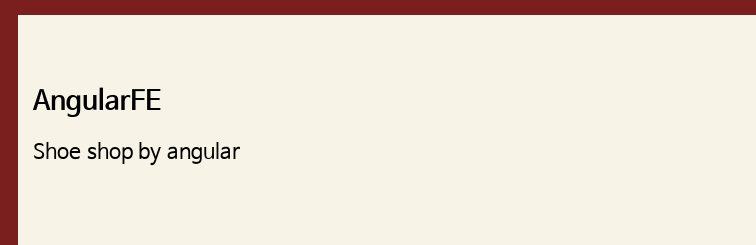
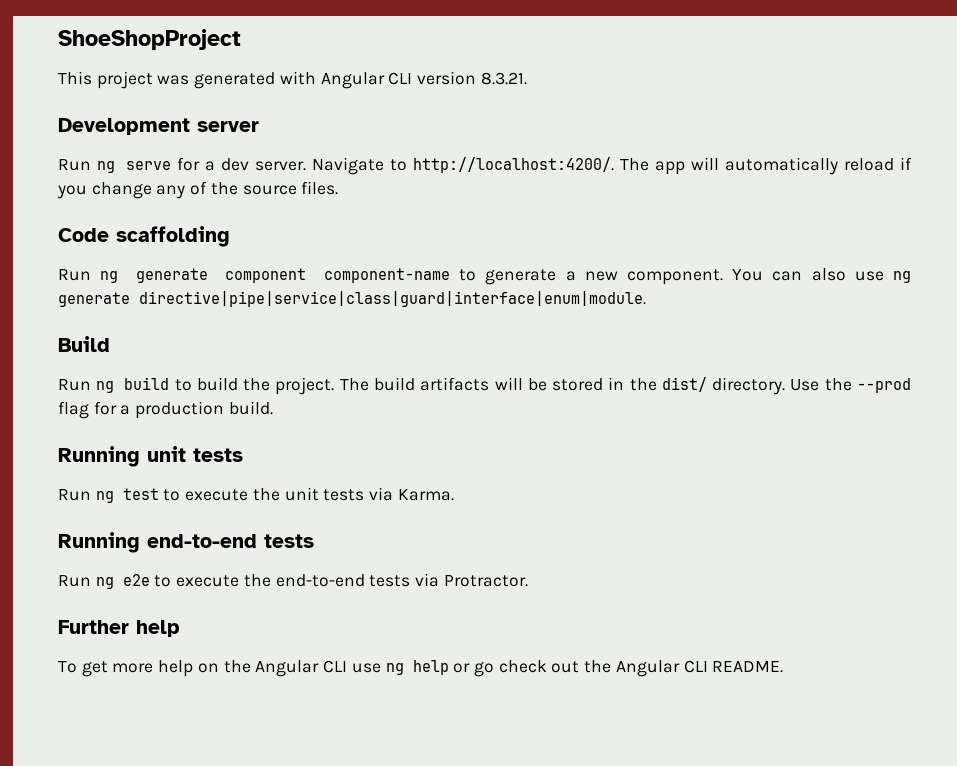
[32,87,161,117] [33,142,241,166] AngularFE // Shoe shop by angular -> [58,29,241,50] [58,71,527,89] [58,118,259,135] [58,157,913,175] [57,181,339,199] [58,226,230,247] [58,268,911,285] [58,291,646,307] [58,336,110,352] [58,377,911,395] [58,401,273,419] [58,446,243,467] [58,487,454,503] [58,532,314,553] [58,573,528,589] [58,620,180,637] [58,660,784,677] ShoeShopProject // This project was generated with Angular CLI version 8.3.21. // Development server // Run ng serve for a dev server. Navigate to http://localhost:4200/. The app will automatically reload if you change any of the source files. // Code scaffolding // Run ng generate component component-name to generate a new component. You can also use ng generate directive|pipe|service|class|guard|interface|enum|module. // Build // Run ng build to build the project. The build artifacts will be stored in the dist/ directory. Use the --prod flag for a production build. // Running unit tests // Run ng test to execute the unit tests via Karma. // Running end-to-end tests // Run ng e2e to execute the end-to-end tests via Protractor. // Further help // To get more help on the Angular CLI use ng help or go check out the Angular CLI README.

